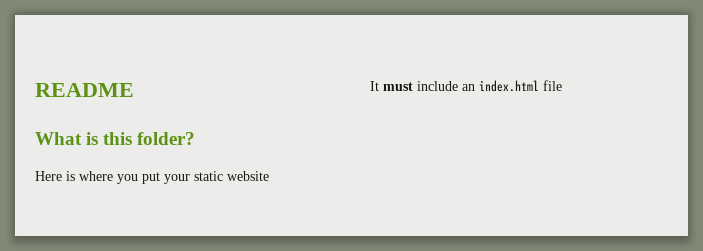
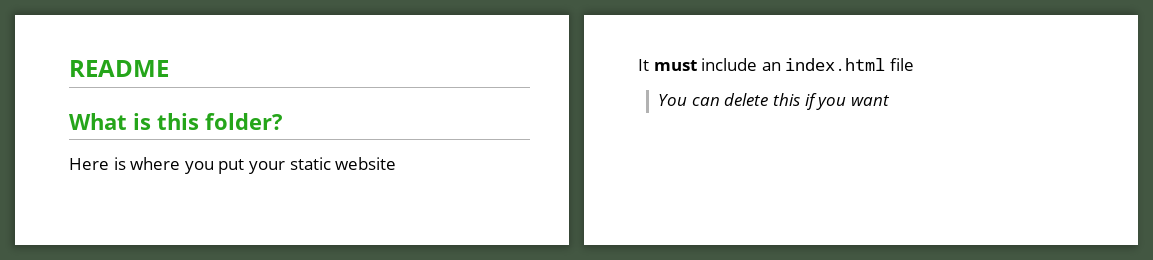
(562, 85) none -> [658,93,890,110] // You can delete this if you want

